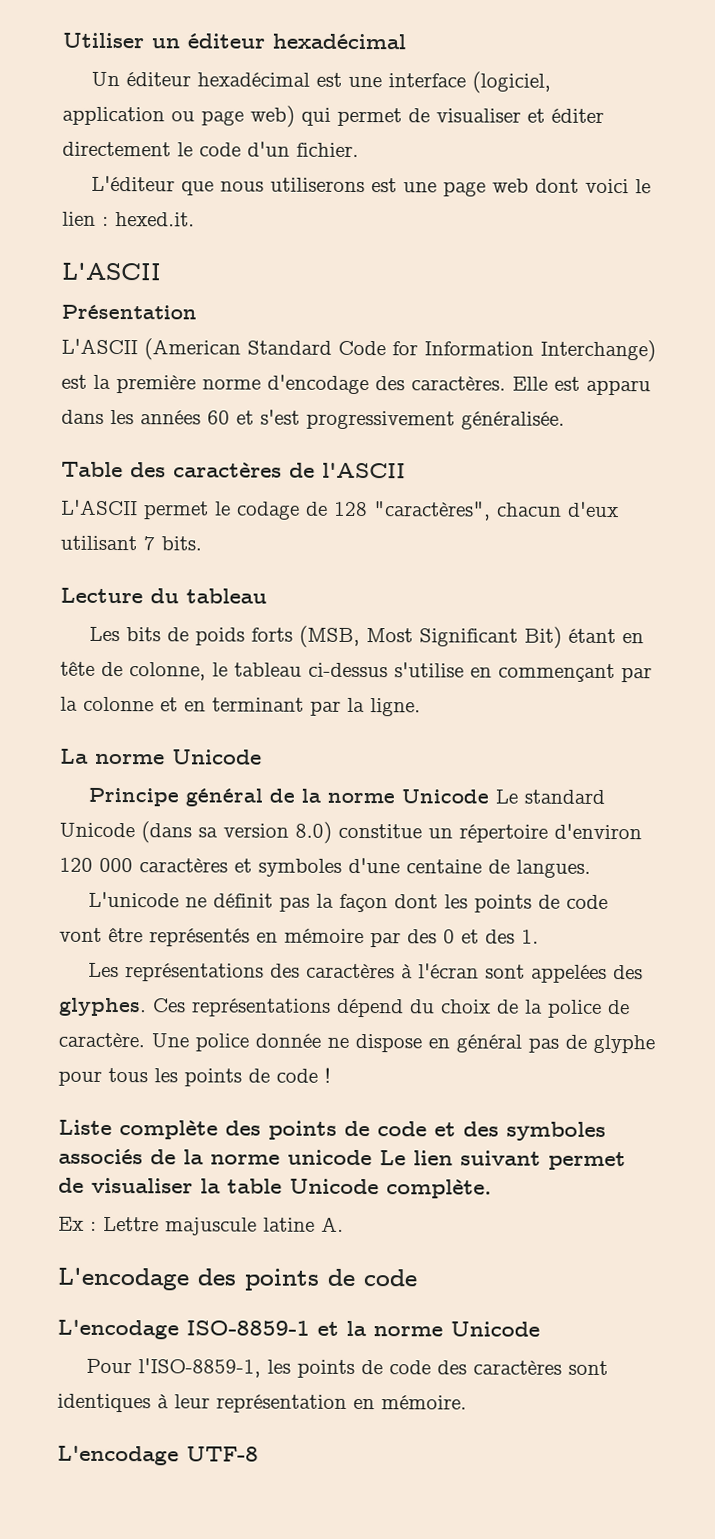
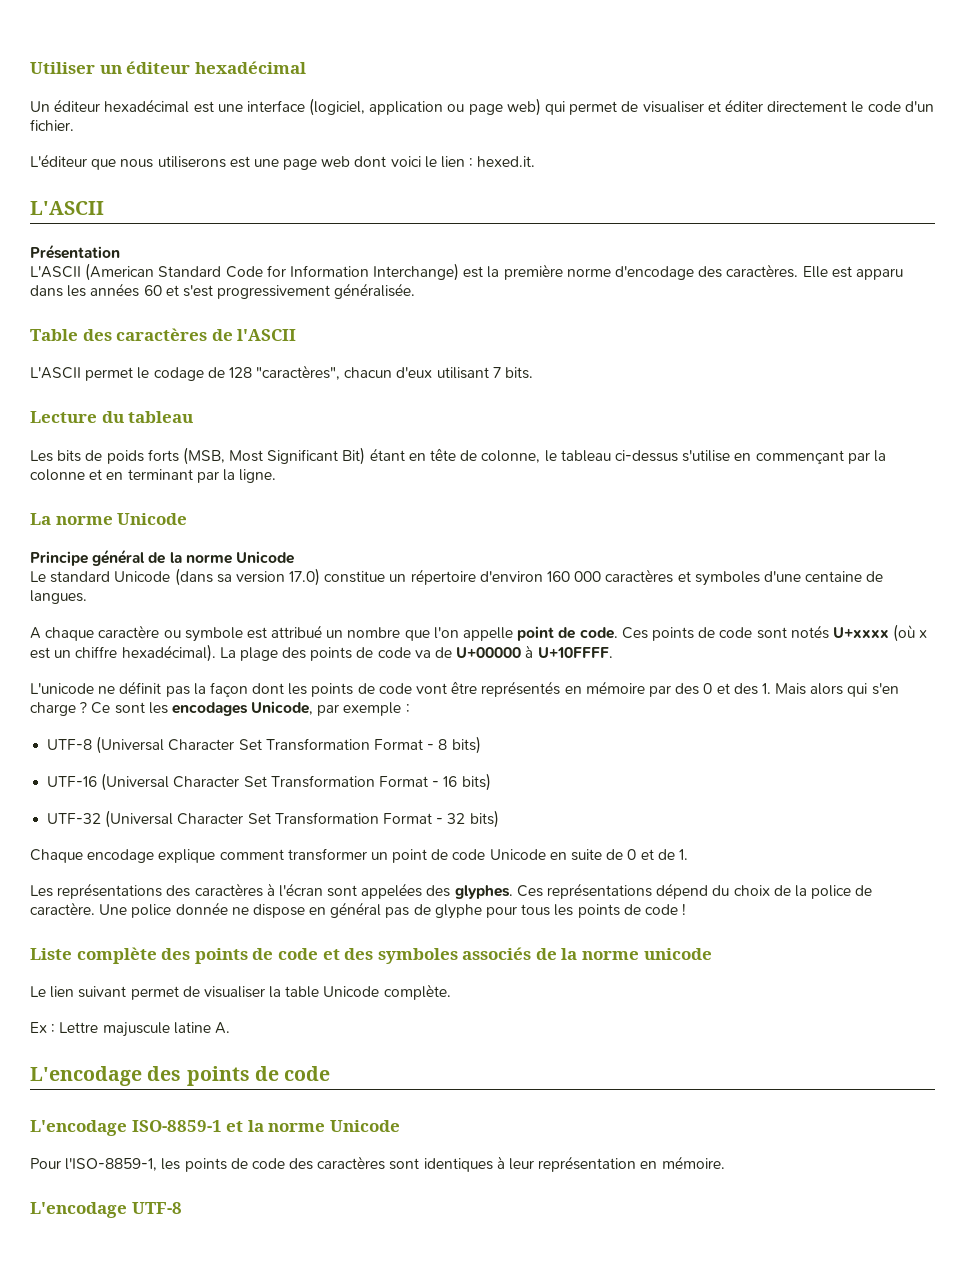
(490, 796) none -> (294, 557) //
[295,821,332,844] 8.0) -> [289,568,321,586] 17.0)
[59,857,93,872] 120 -> [547,571,571,582] 160
(591, 868) none -> [30,624,928,642] [30,644,613,662] // A chaque caractère ou symbole est attribué un nombre que l'on appelle point de code. Ces points de code sont notés U+xxxx (où x est un chiffre hexadécimal). La plage des points de code va de U+00000 à U+10FFFF.
(539, 936) none -> [775,683,899,697] [30,701,410,716] [47,736,481,754] [47,773,491,791] [47,810,499,828] [30,848,688,863] Mais alors qui s'en charge ? Ce sont les encodages Unicode, par exemple : // UTF-8 (Universal Character Set Transformation Format - 8 bits) // UTF-16 (Universal Character Set Transformation Format - 16 bits) // UTF-32 (Universal Character Set Transformation Format - 32 bits) // Chaque encodage explique comment transformer un point de code Unicode en suite de 0 et de 1.
(372, 1157) none -> (712, 954) //

